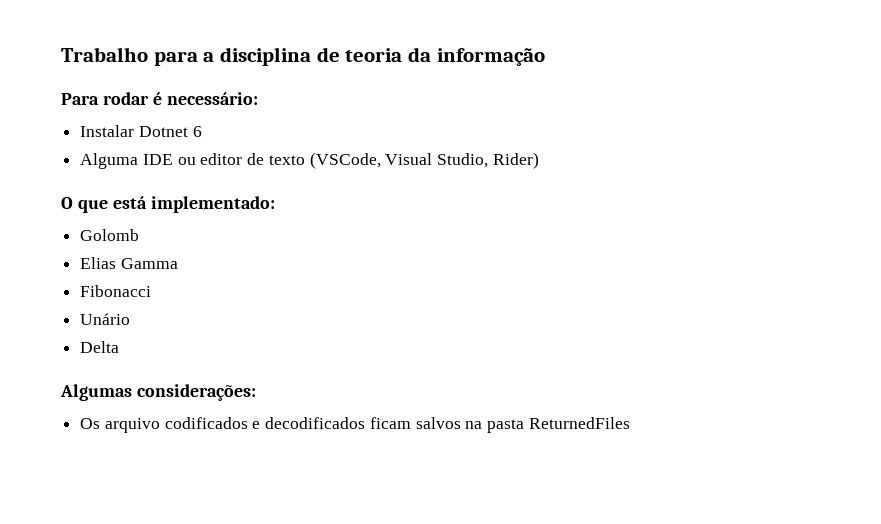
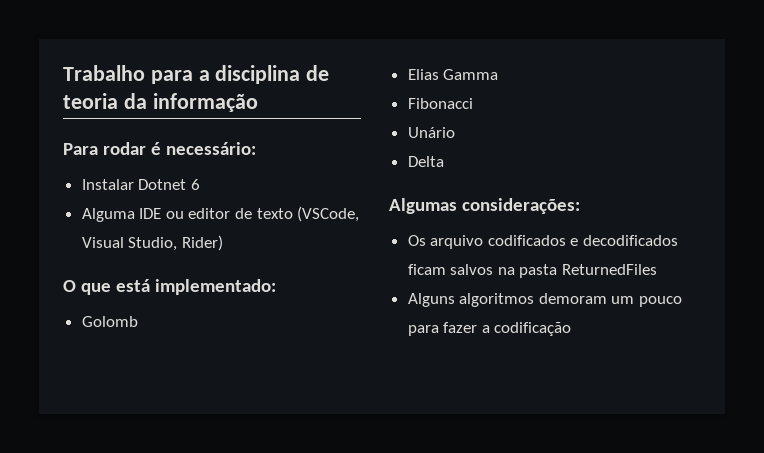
(630, 423) none -> [407,293,683,307] [407,322,572,336] // Alguns algoritmos demoram um pouco para fazer a codificação

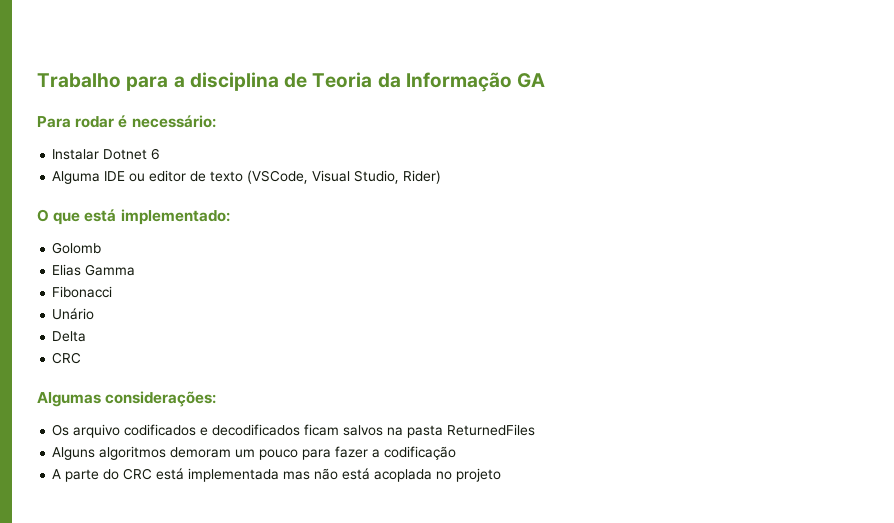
[63,93,258,112] teoria da informação -> [312,72,546,92] Teoria da Informação GA
(444, 161) none -> [52,352,82,364] // CRC
(572, 329) none -> [52,468,502,482] // A parte do CRC está implementada mas não está acoplada no projeto

